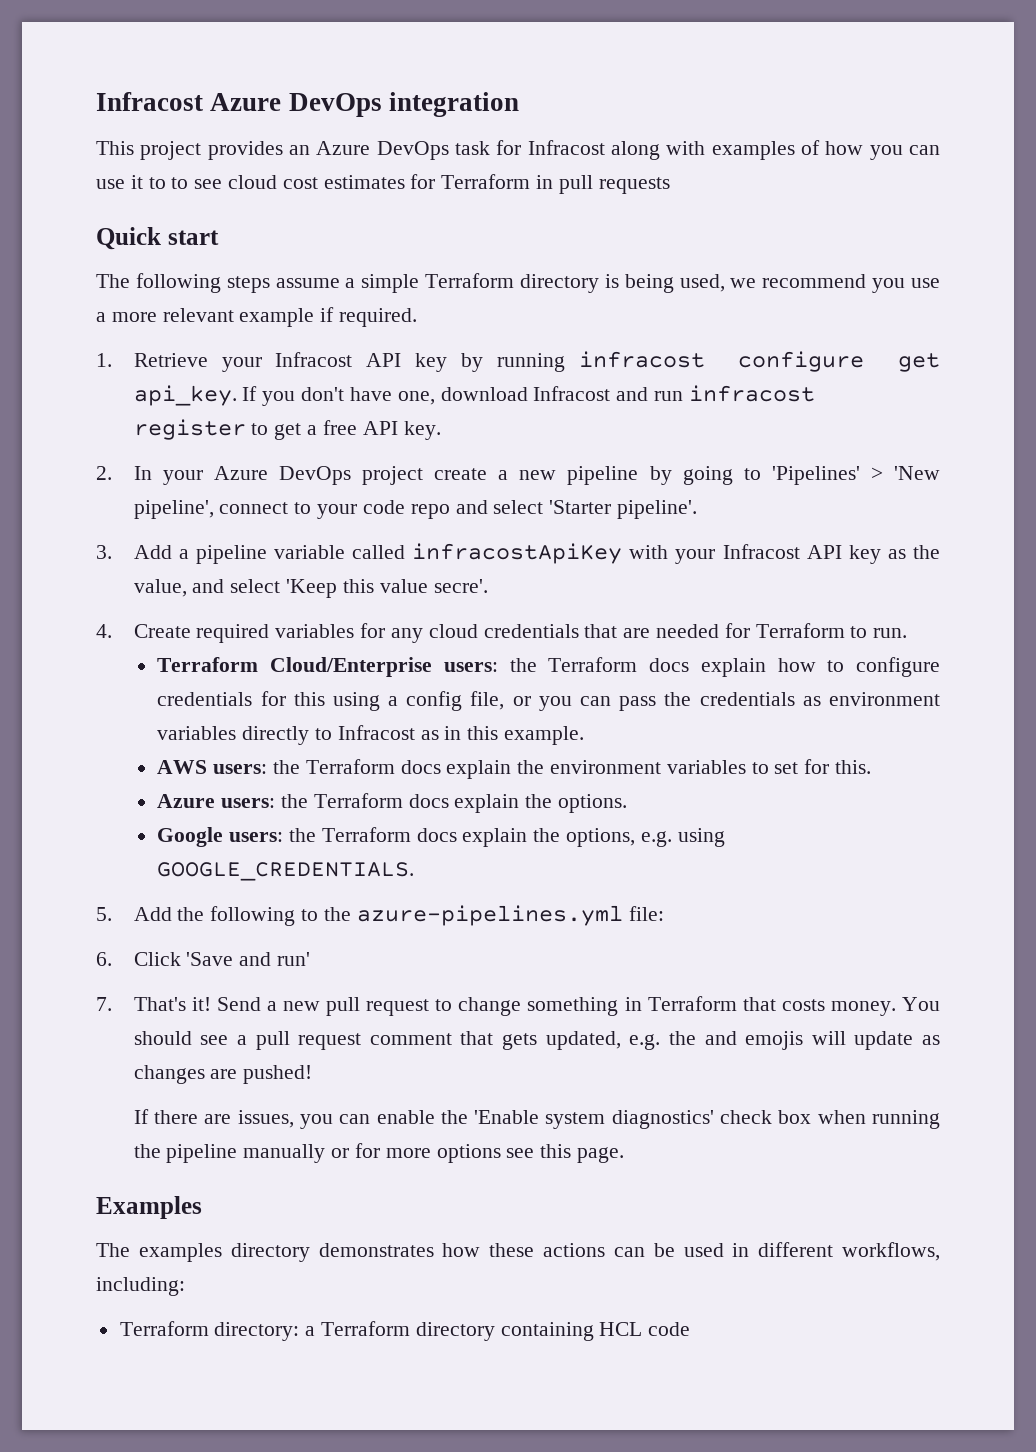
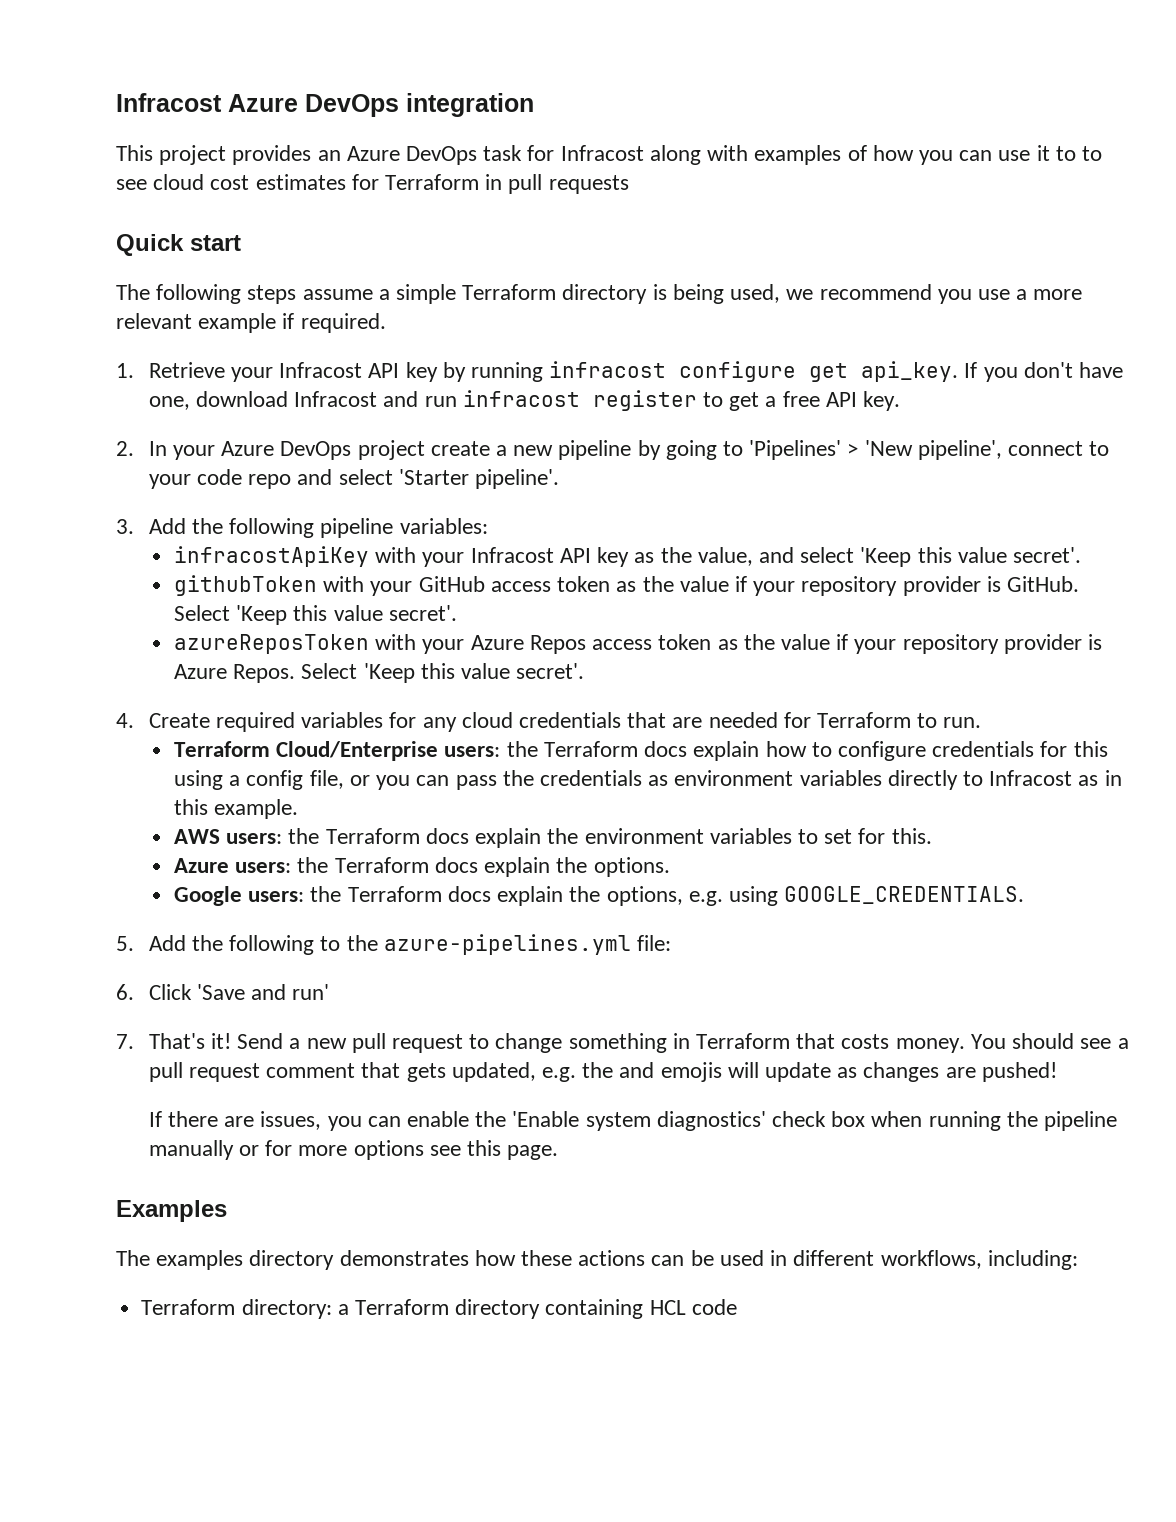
[178,545,406,564] a pipeline variable called -> [191,518,488,538] the following pipeline variables: //
[433,579,488,593] secre'. -> [1012,547,1081,563] [174,575,1079,596] [174,605,457,625] [174,634,1102,654] [174,663,585,683] secret'. // githubToken with your GitHub access token as the value if your repository provider is GitHub. Select 'Keep this value secret'. // azureReposToken with your Azure Repos access token as the value if your repository provider is Azure Repos. Select 'Keep this value secret'.

